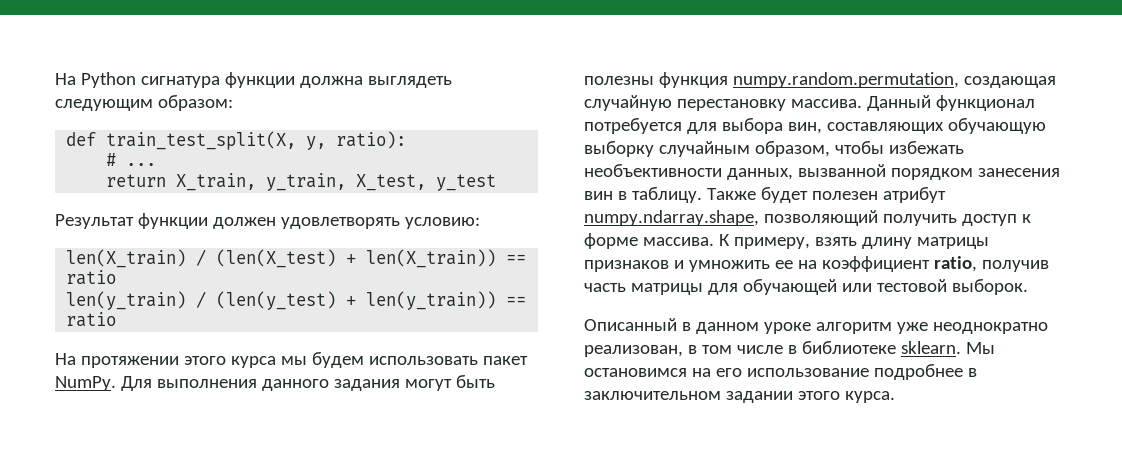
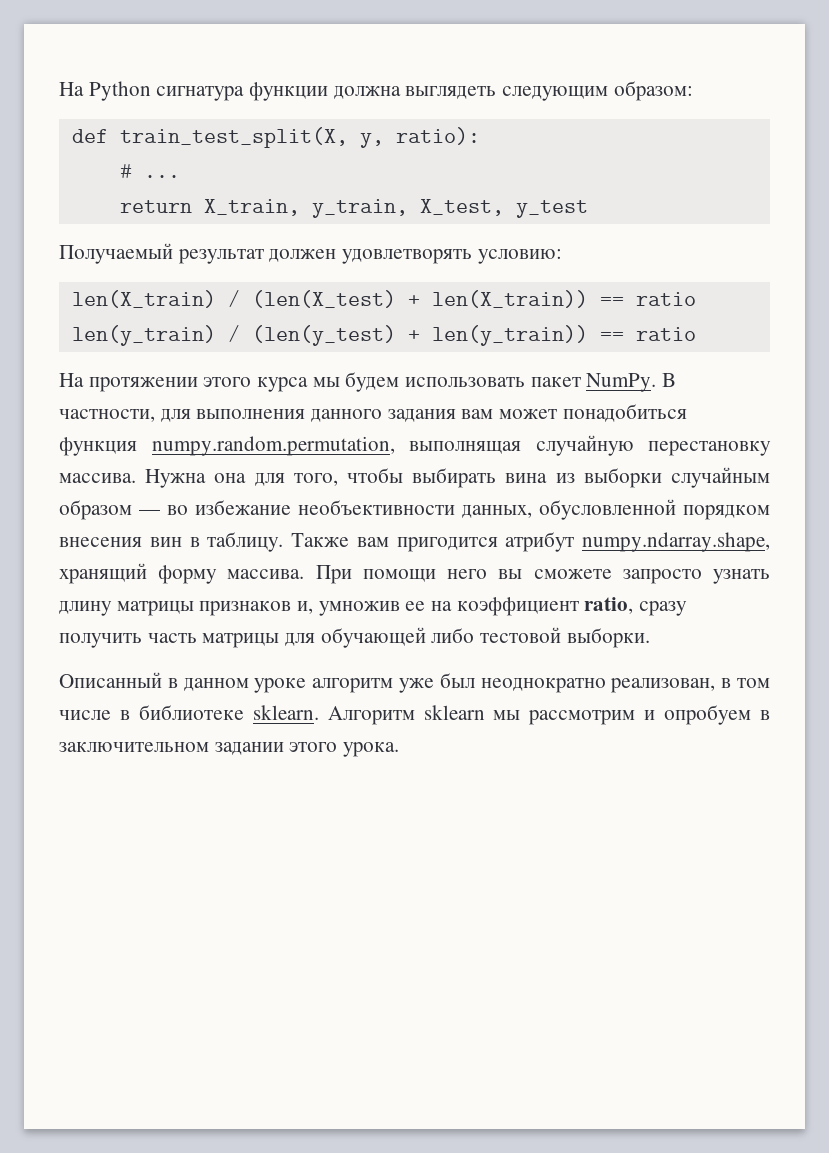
[55,213,208,229] Результат функции -> [59,243,264,264] Получаемый результат
[120,375,495,391] [584,76,654,85] Для выполнения данного задания могут быть полезны -> [662,373,677,387] [59,404,687,422] В частности, для выполнения данного задания вам может понадобиться
[963,76,1056,88] создающая -> [409,441,521,454] выполнящая
[866,95,1035,111] [584,118,1046,134] [584,141,964,157] [584,164,1060,180] [584,187,946,203] [584,210,1031,226] [584,233,857,249] Данный функционал потребуется для выбора вин, составляющих обучающую выборку случайным образом, чтобы избежать необъективности данных, вызванной порядком занесения вин в таблицу. Также будет полезен атрибут numpy.ndarray.shape, позволяющий получить доступ к форме массива. К примеру, взять -> [145,467,770,488] [59,499,770,520] [59,532,770,552] [59,563,770,584] Нужна она для того, чтобы выбирать вина из выборки случайным образом — во избежание необъективности данных, обусловленной порядком внесения вин в таблицу. Также вам пригодится атрибут numpy.ndarray.shape, хранящий форму массива. При помощи него вы сможете запросто узнать
[673,260,770,272] и умножить -> [297,601,400,616] и, умножив
[981,260,1049,272] получив -> [639,601,688,616] [59,633,142,648] сразу получить
[841,279,1028,295] или тестовой выборок. -> [431,627,650,648] либо тестовой выборки.
(928, 328) none -> [439,673,475,688] был
[965,342,995,354] [584,364,963,380] Мы остановимся на его использование подробнее -> [327,705,752,725] Алгоритм sklearn мы рассмотрим и опробуем
[844,391,895,403] курса. -> [343,742,400,757] урока.

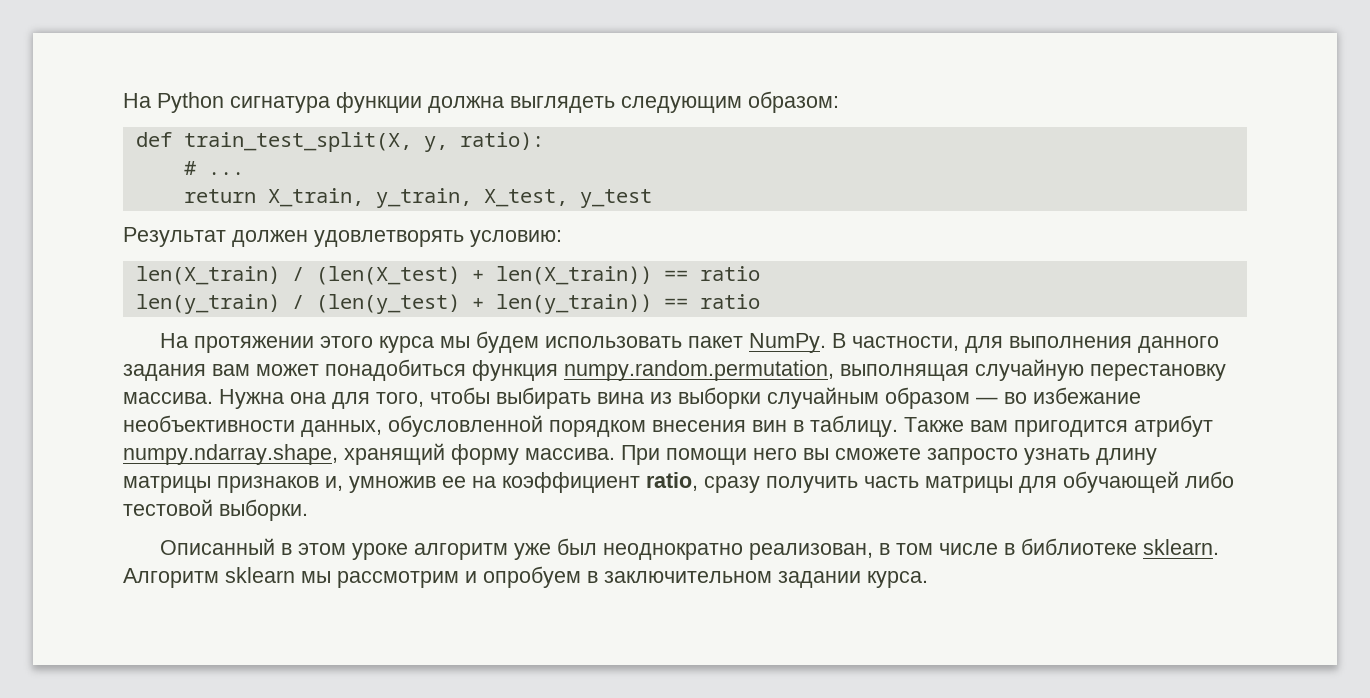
[59,243,264,264] Получаемый результат -> [123,227,226,247] Результат
[183,678,249,691] данном -> [298,543,347,555] этом
[289,742,400,757] этого урока. -> [867,571,928,588] курса.

